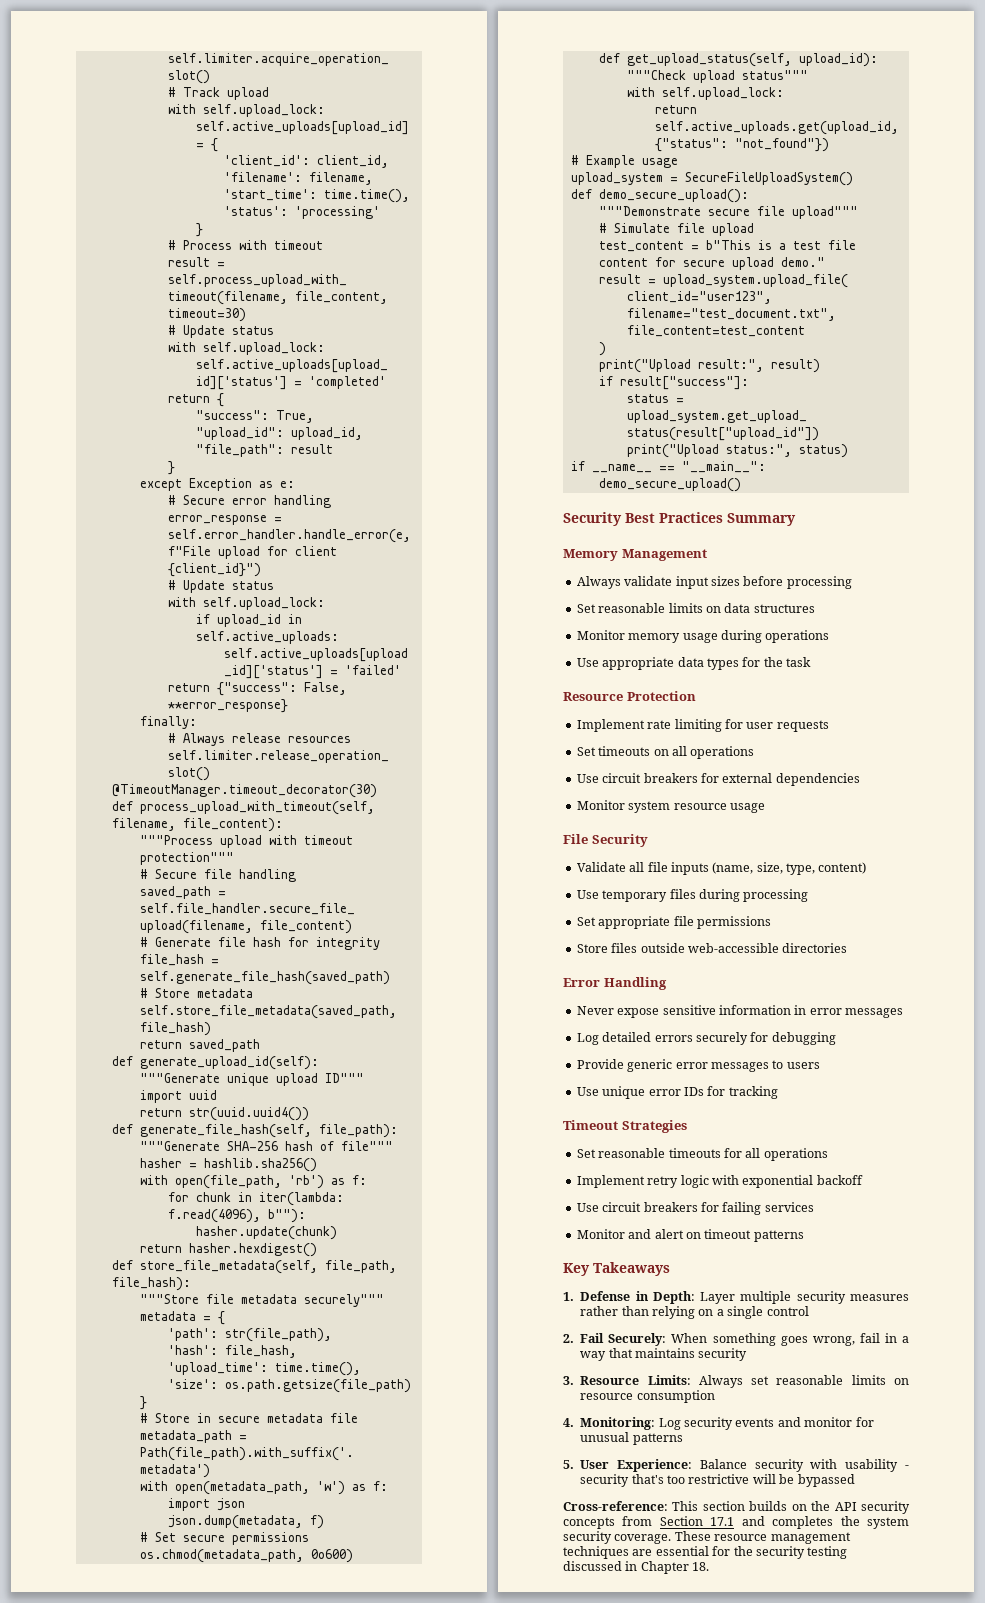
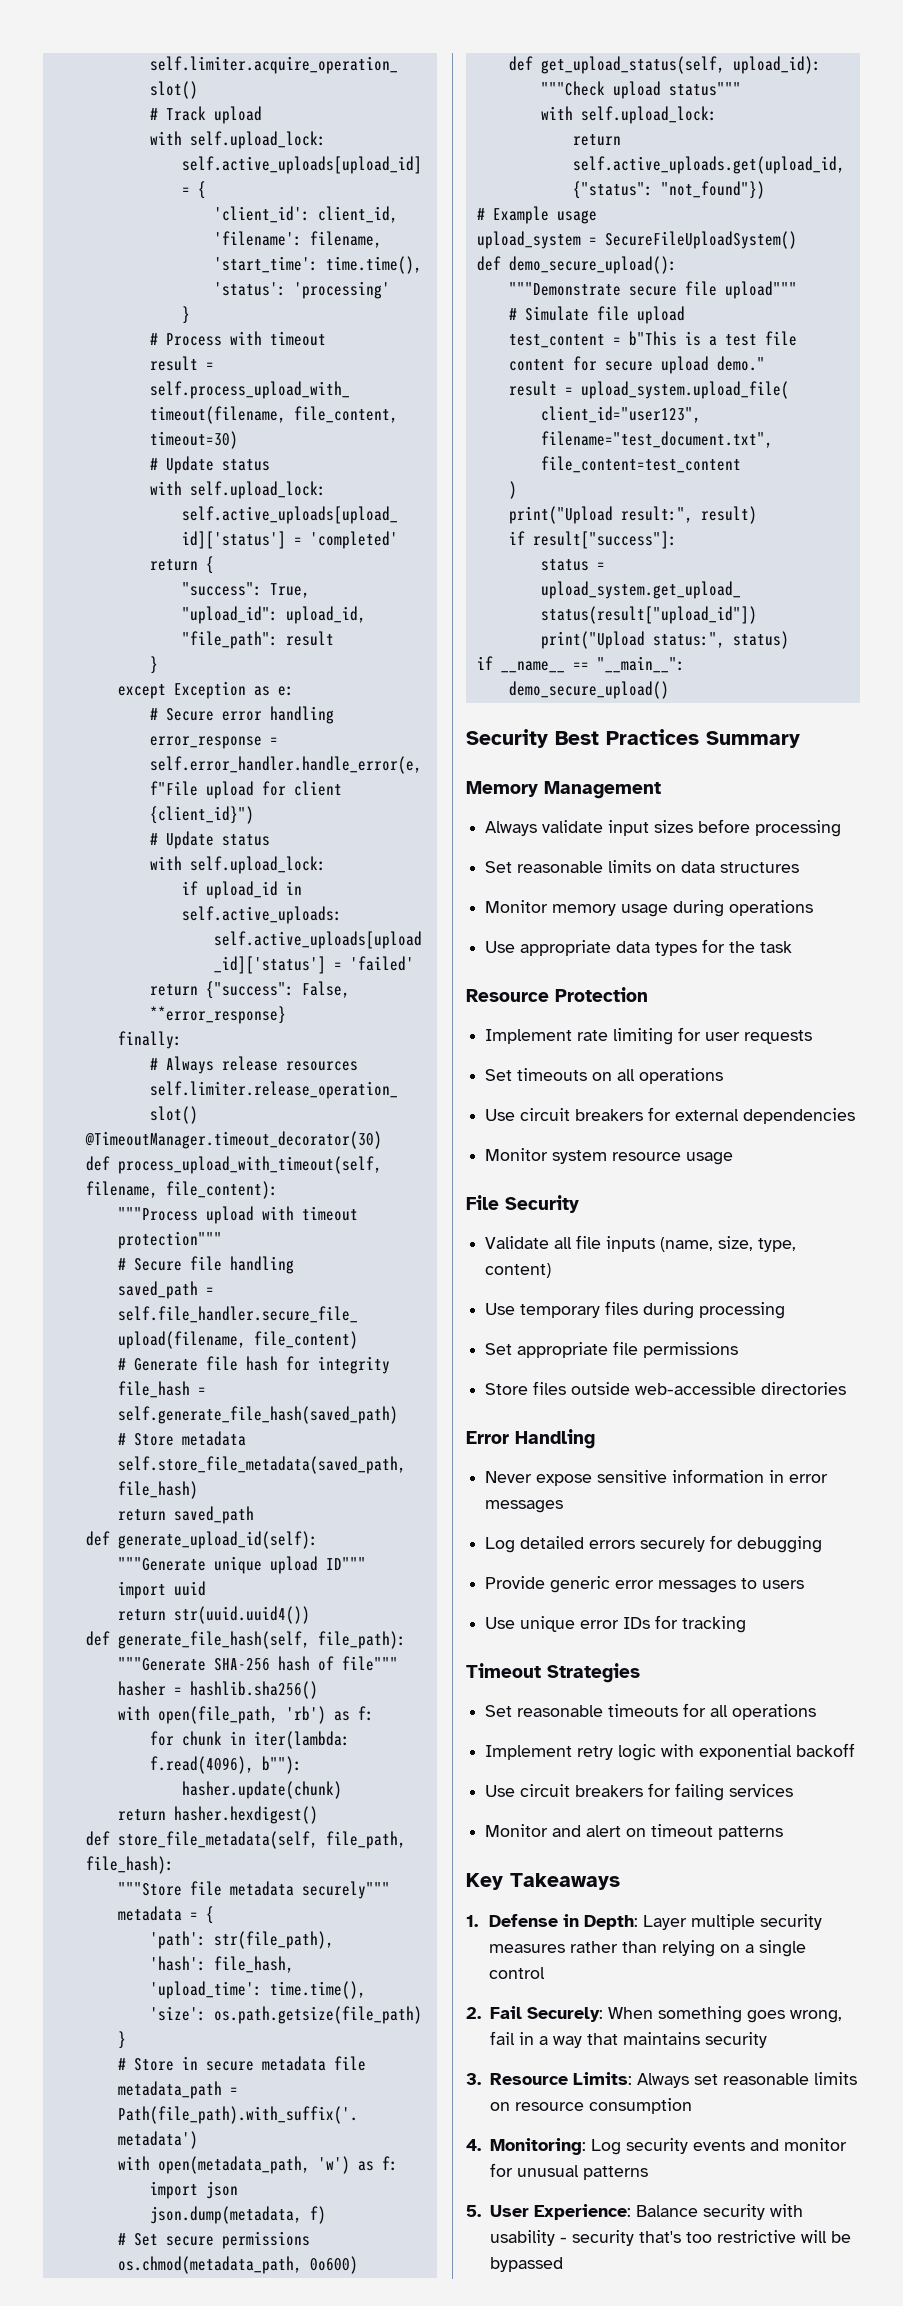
[563,1501,910,1514] [563,1516,909,1529] [563,1531,851,1544] [563,1546,848,1559] [563,1561,710,1574] // Cross-reference: This section builds on the API security concepts from Section 17.1 and completes the system security coverage. These resource management techniques are essential for the security testing discussed in Chapter 18. -> (563, 2264) none

